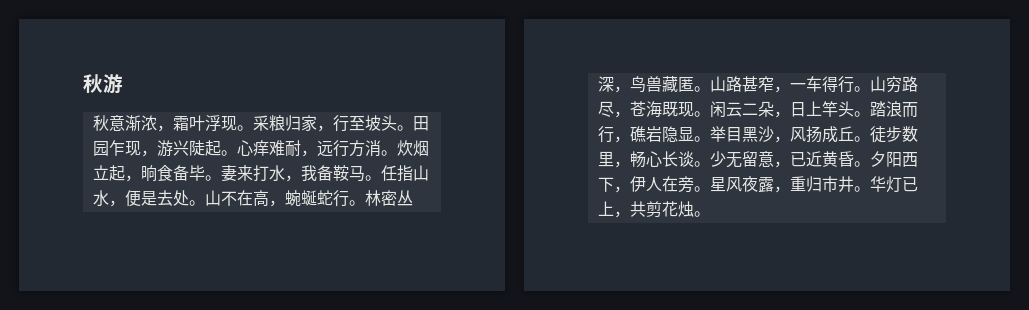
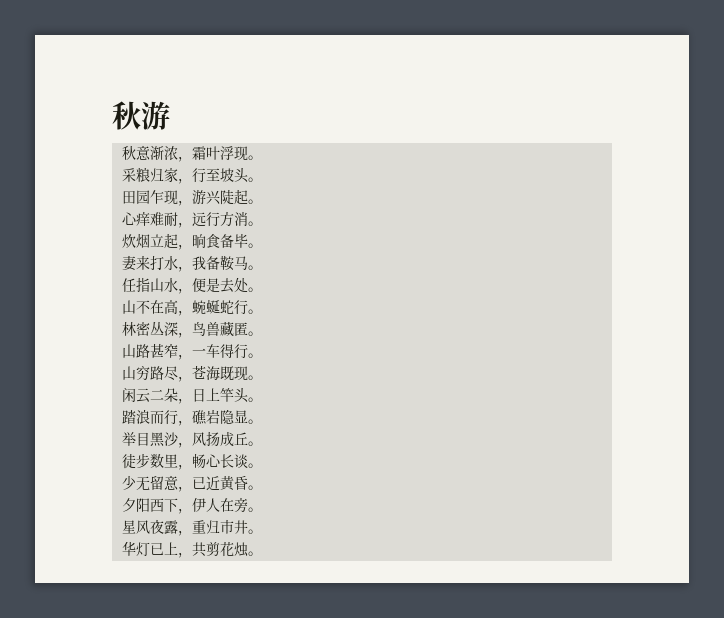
(253, 128) none -> (262, 157) //
(413, 128) none -> (262, 179) //
(237, 153) none -> (262, 201) //
(397, 153) none -> (262, 223) //
(221, 178) none -> (262, 245) //
(381, 178) none -> (262, 267) //
(205, 203) none -> (262, 289) //
(365, 203) none -> (262, 311) //
(710, 89) none -> (262, 333) //
(870, 89) none -> (262, 355) //
(710, 114) none -> (262, 377) //
(870, 114) none -> (262, 399) //
(710, 139) none -> (262, 421) //
(870, 139) none -> (262, 443) //
(710, 164) none -> (262, 465) //
(870, 164) none -> (262, 487) //
(710, 189) none -> (262, 509) //
(870, 189) none -> (262, 531) //

